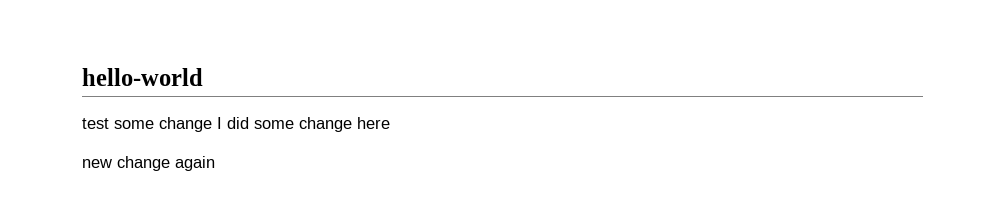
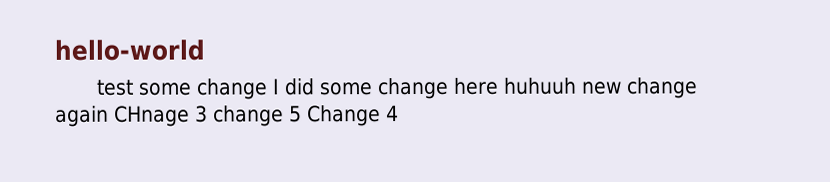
(390, 123) // -> [502,77,577,95] huhuuh
(215, 163) none -> [114,105,399,127] CHnage 3 change 5 Change 4

